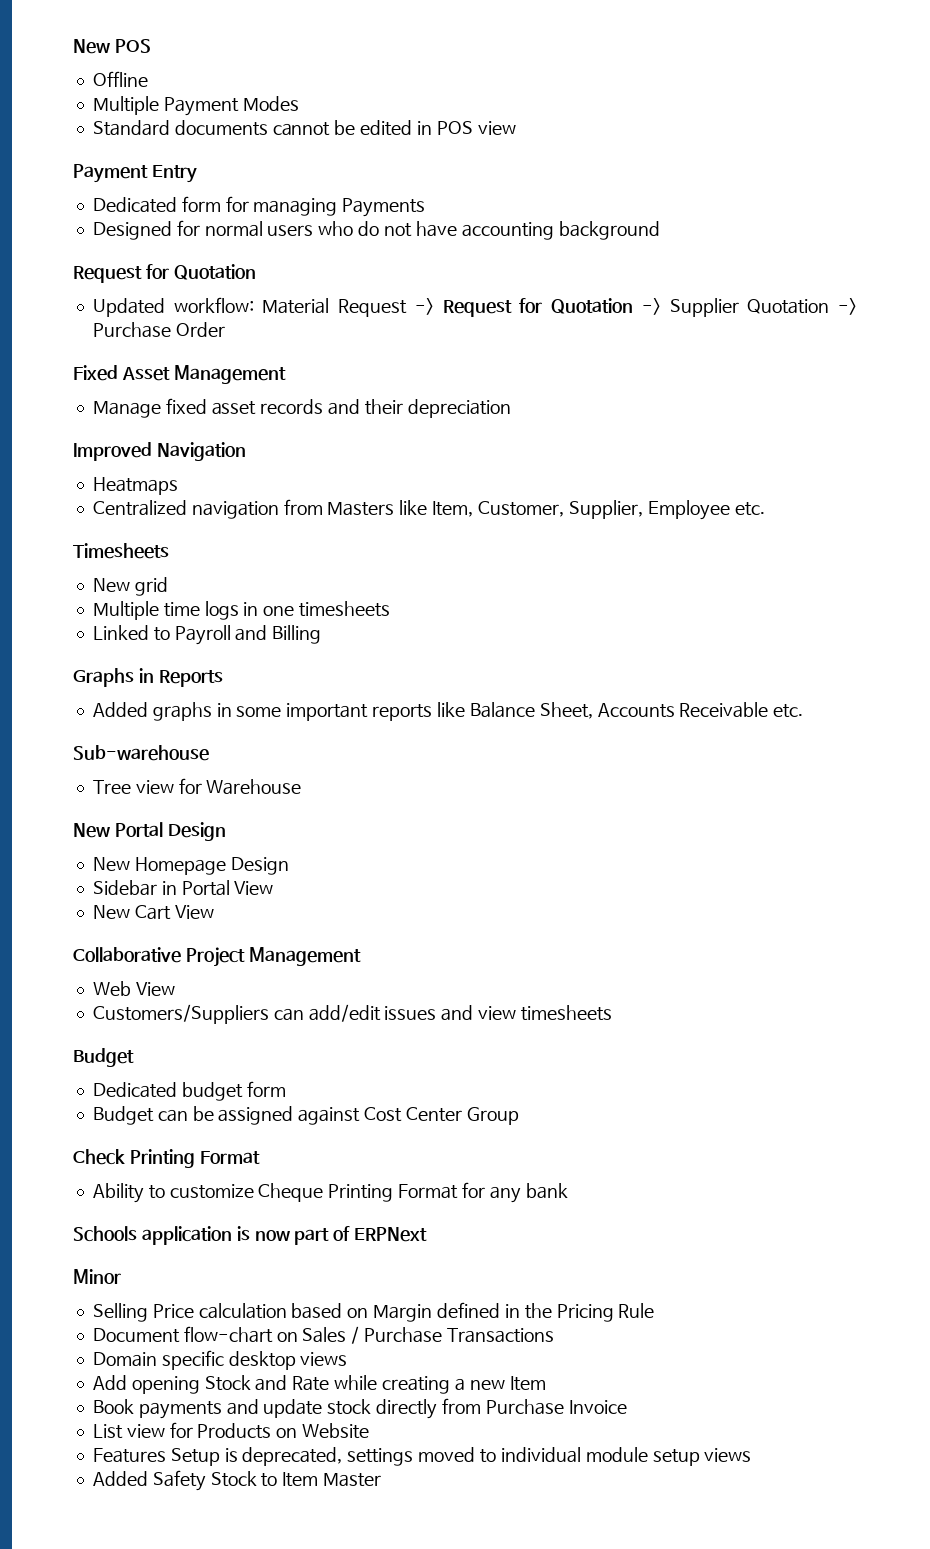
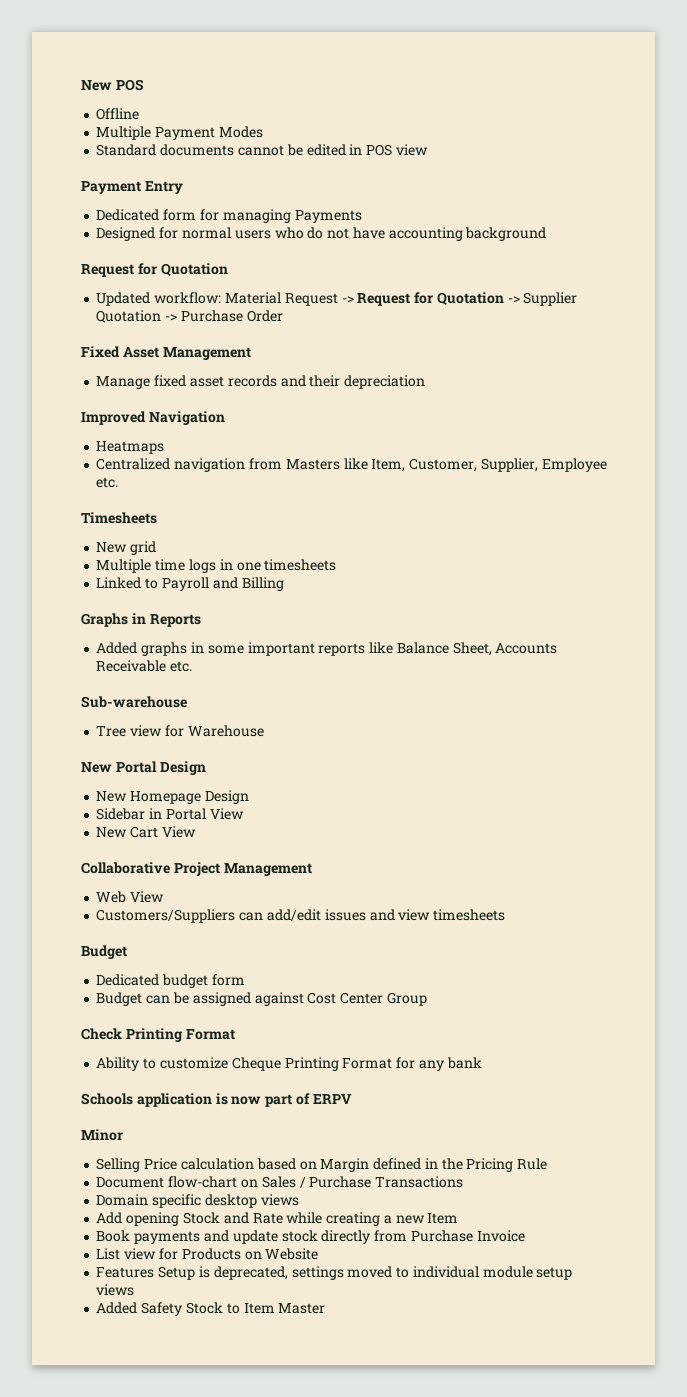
[354,1227,428,1242] ERPNext -> [312,1094,352,1104] ERPV

